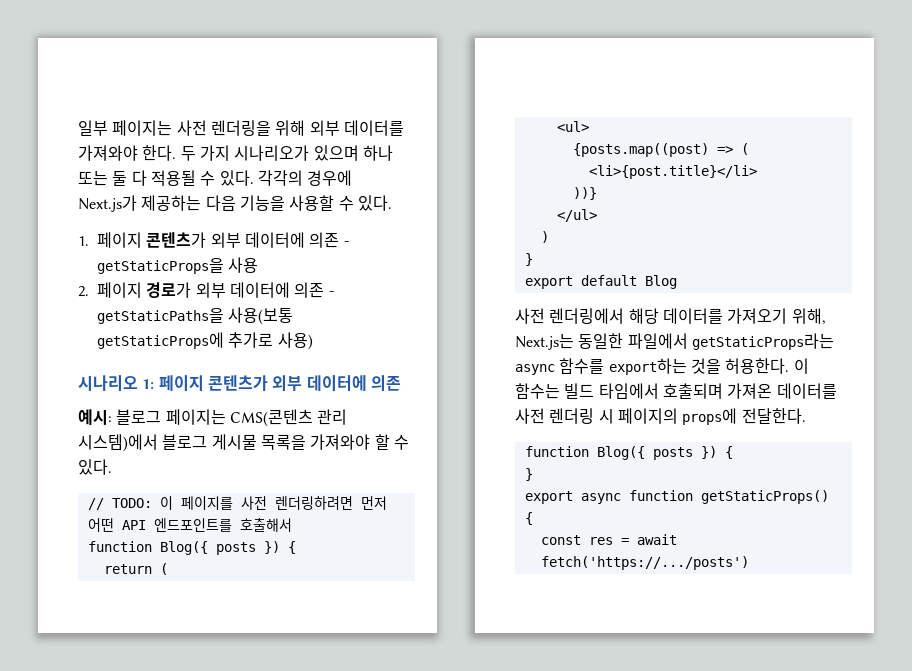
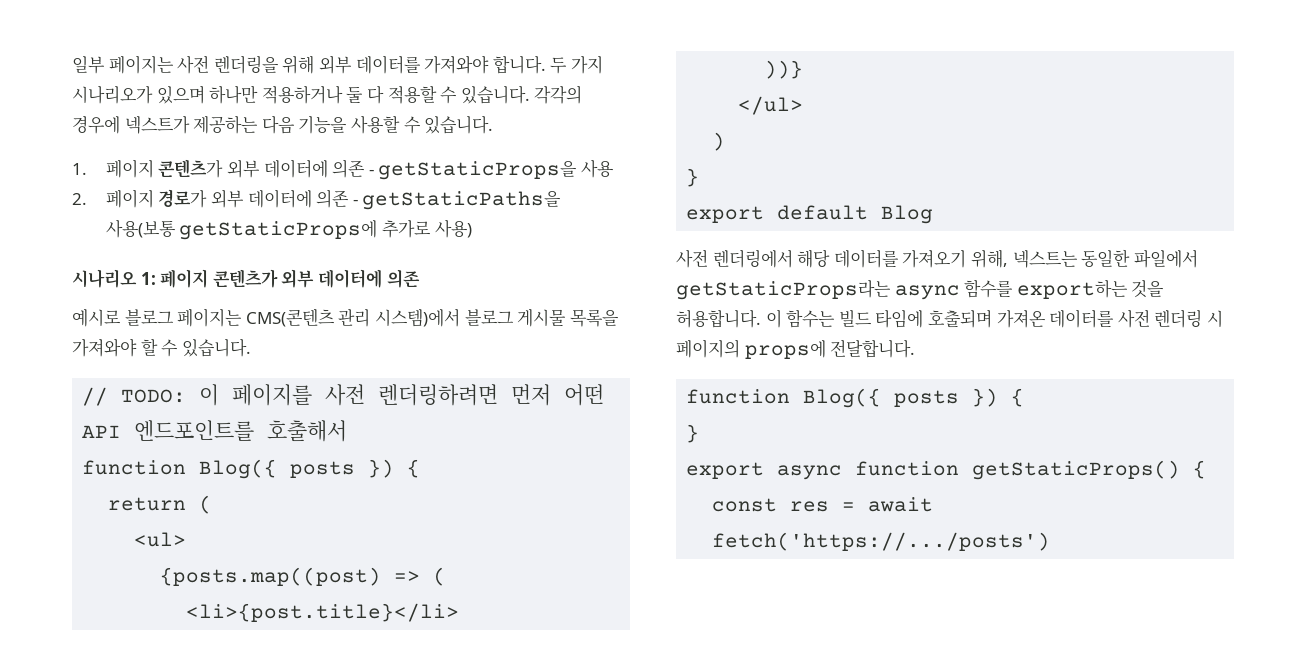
[142,145,177,161] 한다. -> [492,56,546,74] 합니다.
[362,145,393,161] [78,170,254,186] 하나 또는 둘 다 적용될 수 있다. -> [209,85,530,104] 하나만 적용하거나 둘 다 적용할 수 있습니다.
[78,195,137,212] Next.js가 -> [124,116,190,134] 넥스트가
[357,195,392,211] 있다. -> [424,116,494,134] 있습니다.
[78,409,112,425] 예시: -> [72,309,121,327] 예시로
[78,459,112,475] 있다. -> [181,339,251,357] 있습니다.
[515,333,574,350] Next.js는 -> [1012,250,1078,268] 넥스트는
[725,358,790,374] 허용한다. -> [676,309,761,328] 허용합니다.
[598,383,659,399] 타임에서 -> [875,310,924,328] 타임에
[741,408,806,424] 전달한다. -> [830,339,916,358] 전달합니다.

